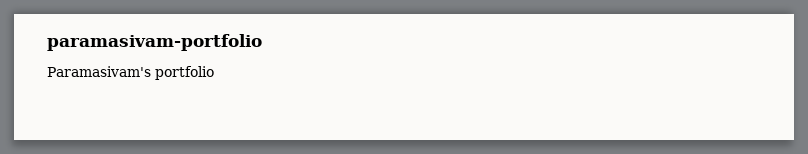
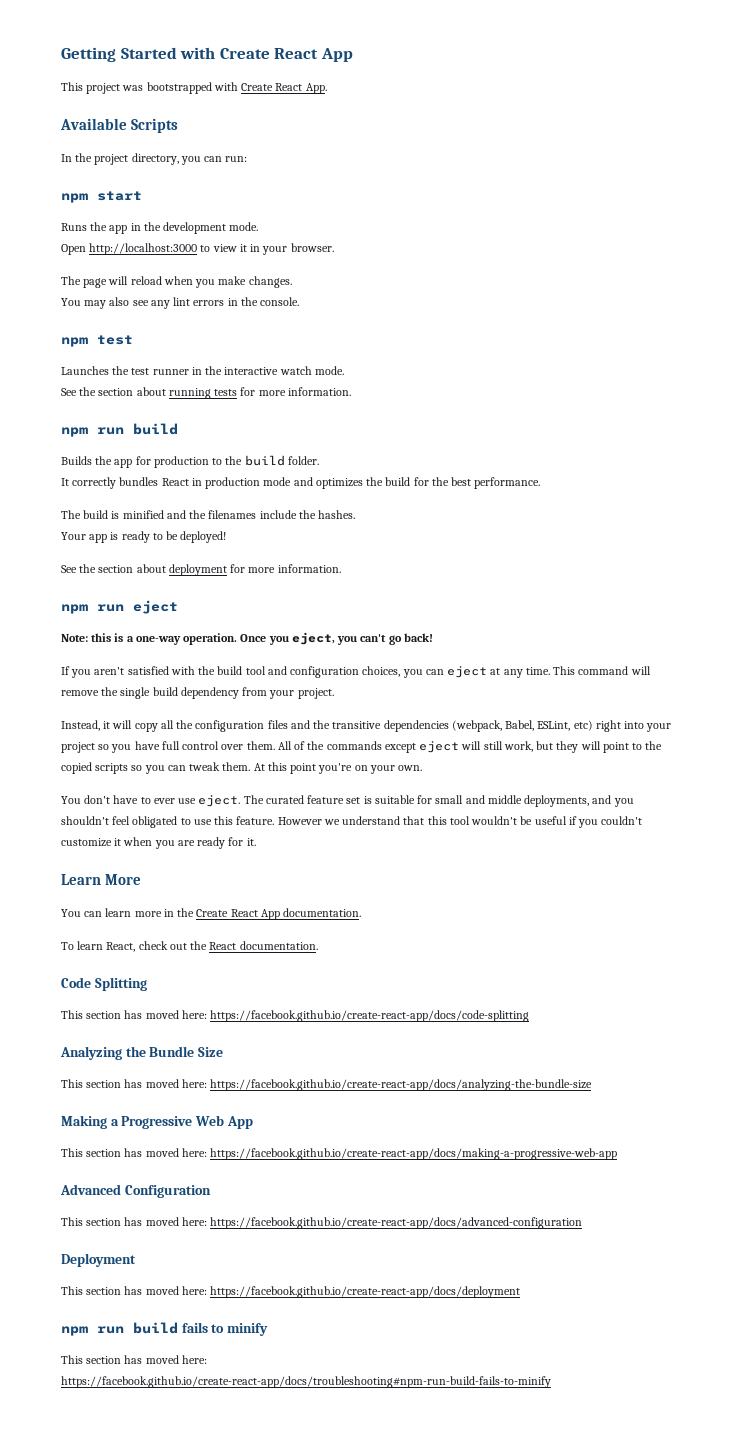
[47,34,262,51] [47,66,214,80] paramasivam-portfolio // Paramasivam's portfolio -> [61,47,353,62] [61,82,327,94] [60,118,179,133] [61,153,248,165] [61,191,142,203] [61,222,259,234] [61,243,334,255] [61,276,292,288] [61,297,300,309] [61,335,133,347] [61,366,344,375] [61,387,351,399] [61,423,178,437] [61,455,319,468] [61,477,541,489] [61,510,356,519] [61,531,227,543] [61,564,341,576] [61,600,178,614] [61,632,433,645] [61,666,651,678] [61,687,334,699] [61,720,672,732] [61,741,663,753] [61,762,423,774] [61,795,634,807] [61,816,643,828] [61,837,256,849] [61,874,142,885] [61,908,362,920] [61,941,318,952] [61,977,147,991] [61,1010,530,1022] [60,1046,223,1060] [61,1079,593,1091] [61,1115,253,1129] [61,1148,618,1160] [60,1184,211,1198] [61,1217,583,1229] [61,1253,136,1267] [61,1286,521,1298] [61,1322,268,1336] [61,1355,207,1364] [61,1376,551,1388] Getting Started with Create React App // This project was bootstrapped with Create React App. // Available Scripts // In the project directory, you can run: // npm start // Runs the app in the development mode. // Open http://localhost:3000 to view it in your browser. // The page will reload when you make changes. // You may also see any lint errors in the console. // npm test // Launches the test runner in the interactive watch mode. // See the section about running tests for more information. // npm run build // Builds the app for production to the build folder. // It correctly bundles React in production mode and optimizes the build for the best performance. // The build is minified and the filenames include the hashes. // Your app is ready to be deployed! // See the section about deployment for more information. // npm run eject // Note: this is a one-way operation. Once you eject, you can't go back! // If you aren't satisfied with the build tool and configuration choices, you can eject at any time. This command will remove the single build dependency from your project. // Instead, it will copy all the configuration files and the transitive dependencies (webpack, Babel, ESLint, etc) right into your project so you have full control over them. All of the commands except eject will still work, but they will point to the copied scripts so you can tweak them. At this point you're on your own. // You don't have to ever use eject. The curated feature set is suitable for small and middle deployments, and you shouldn't feel obligated to use this feature. However we understand that this tool wouldn't be useful if you couldn't customize it when you are ready for it. // Learn More // You can learn more in the Create React App documentation. // To learn React, check out the React documentation. // Code Splitting // This section has moved here: https://facebook.github.io/create-react-app/docs/code-splitting // Analyzing the Bundle Size // This section has moved here: https://facebook.github.io/create-react-app/docs/analyzing-the-bundle-size // Making a Progressive Web App // This section has moved here: https://facebook.github.io/create-react-app/docs/making-a-progressive-web-app // Advanced Configuration // This section has moved here: https://facebook.github.io/create-react-app/docs/advanced-configuration // Deployment // This section has moved here: https://facebook.github.io/create-react-app/docs/deployment // npm run build fails to minify // This section has moved here: https://facebook.github.io/create-react-app/docs/troubleshooting#npm-run-build-fails-to-minify

